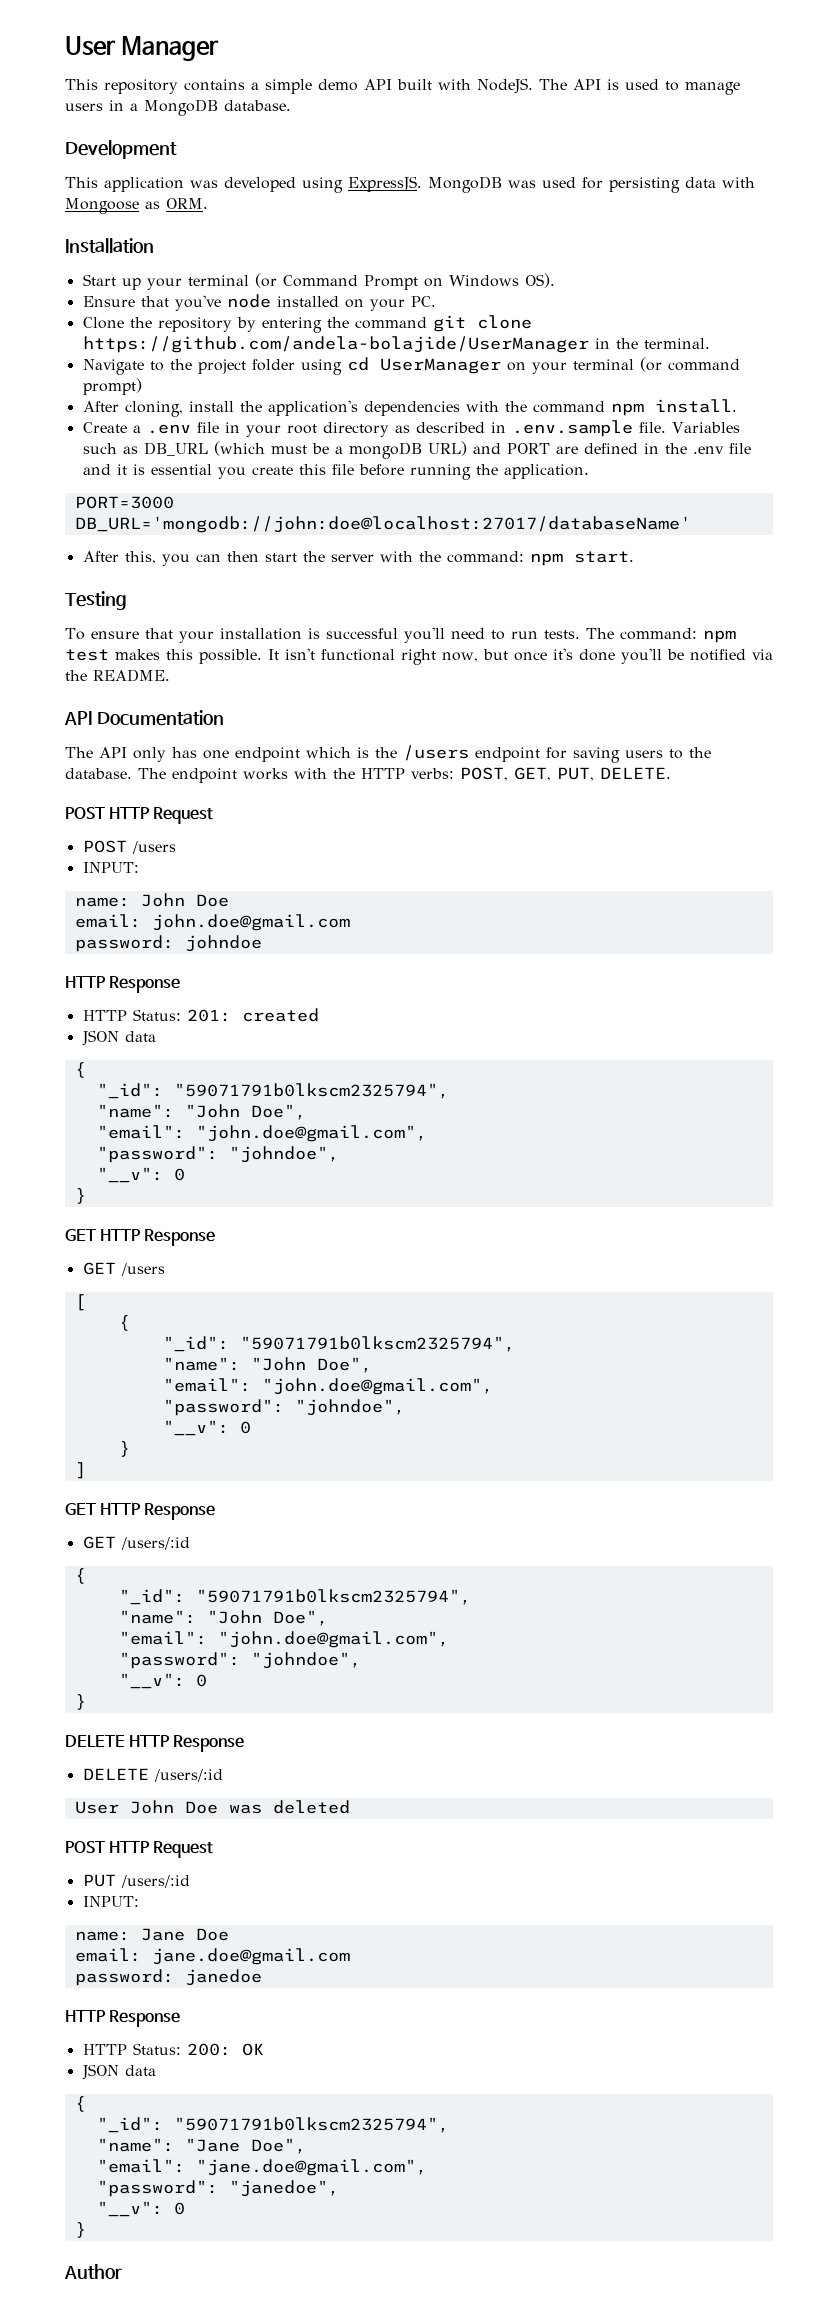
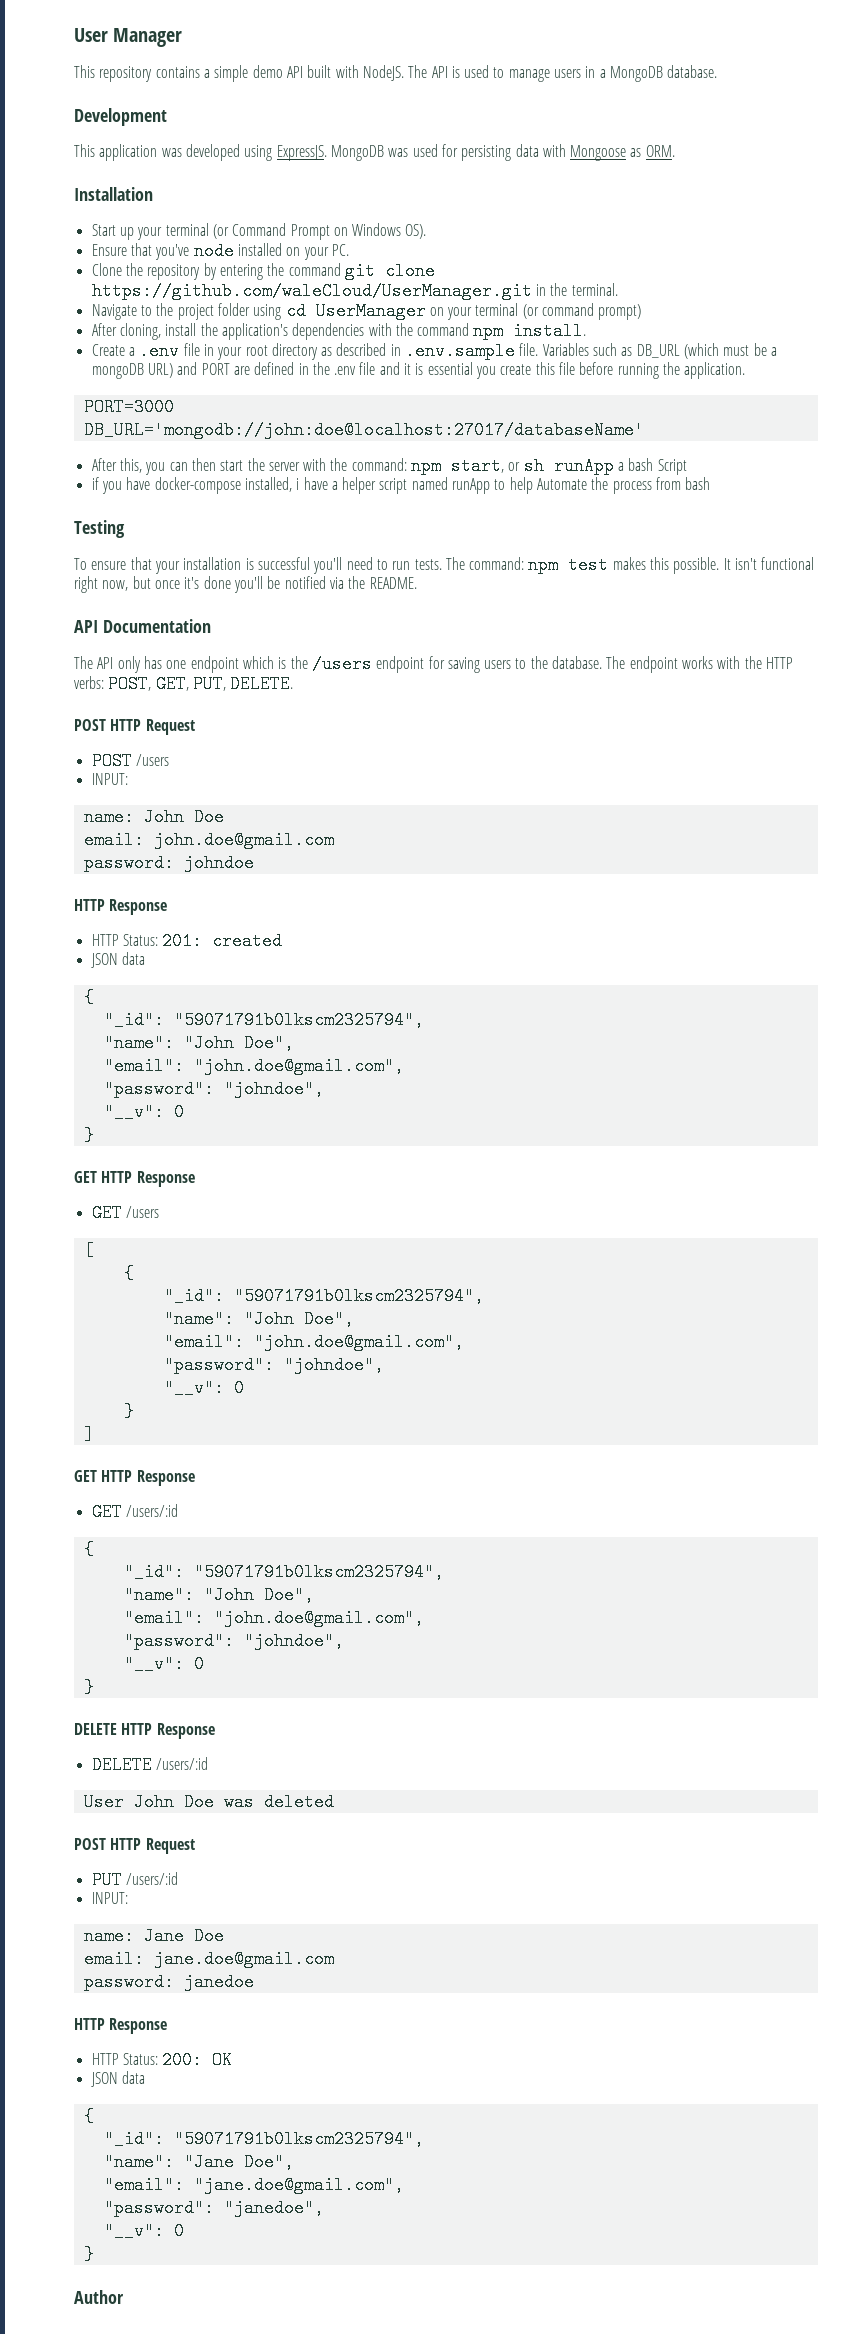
[82,336,589,353] https://github.com/andela-bolajide/UserManager -> [91,282,532,300] https://github.com/waleCloud/UserManager.git
[573,551,634,563] start. -> [451,457,687,475] [91,477,711,494] start, or sh runApp a bash Script // if you have docker-compose installed, i have a helper script named runApp to help Automate the process from bash

